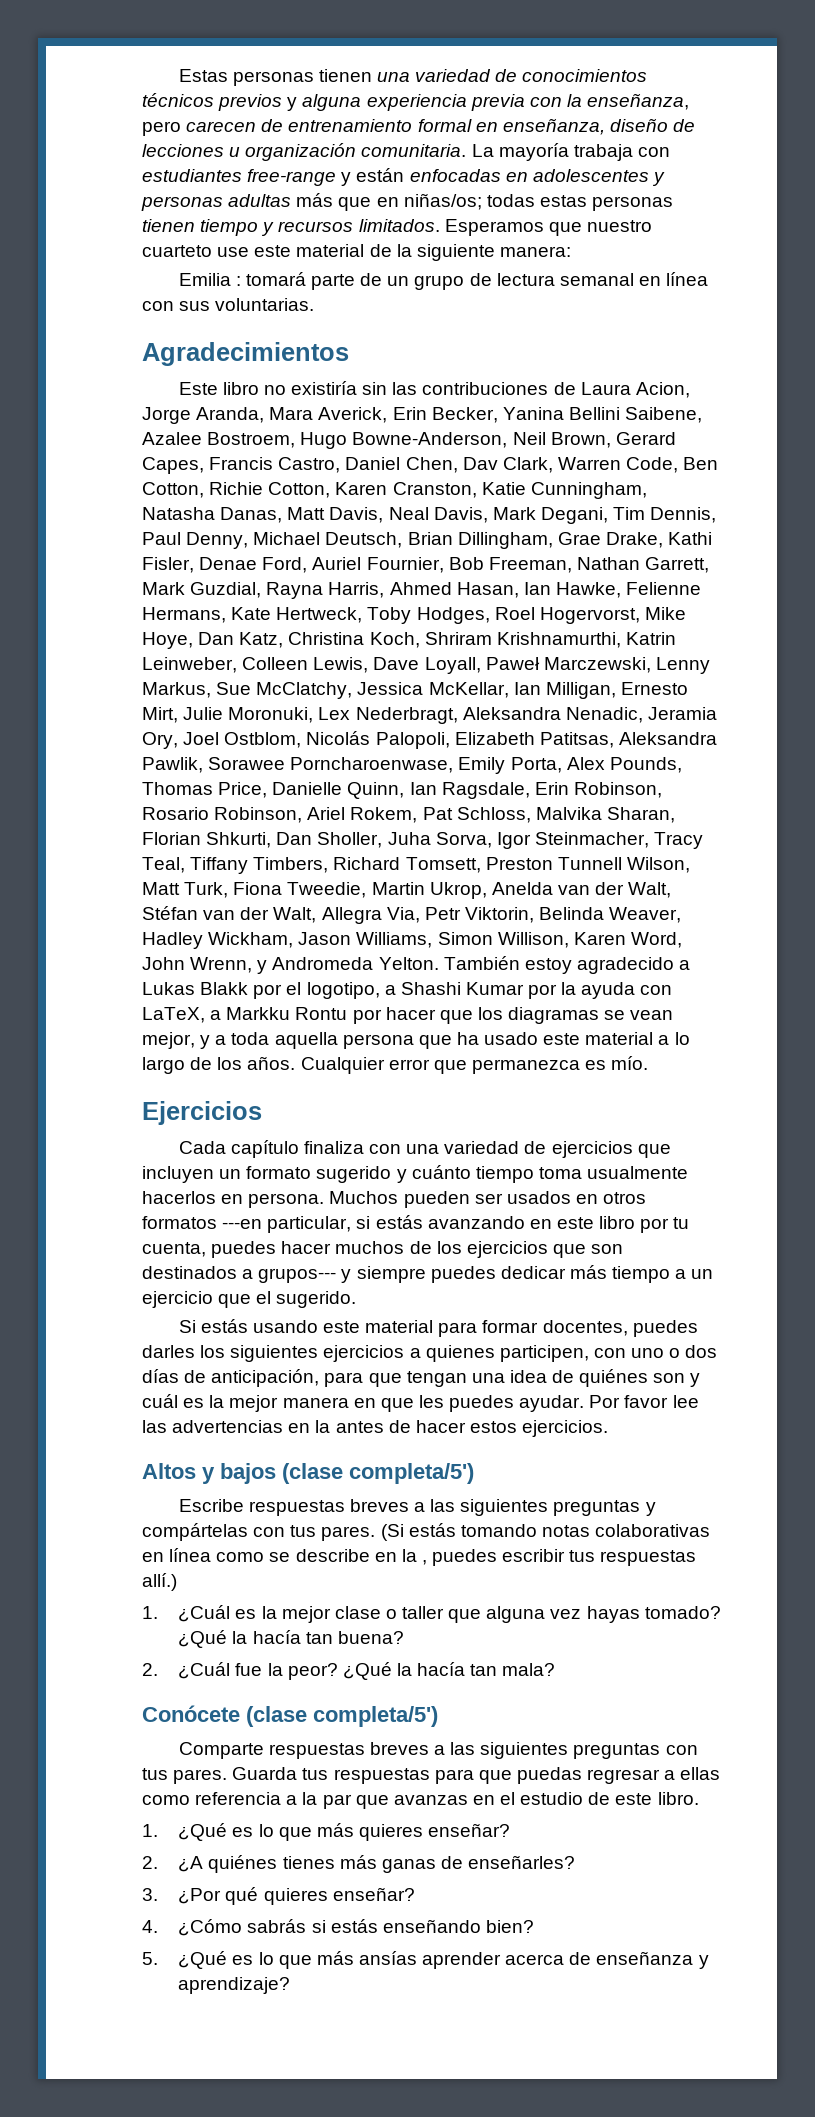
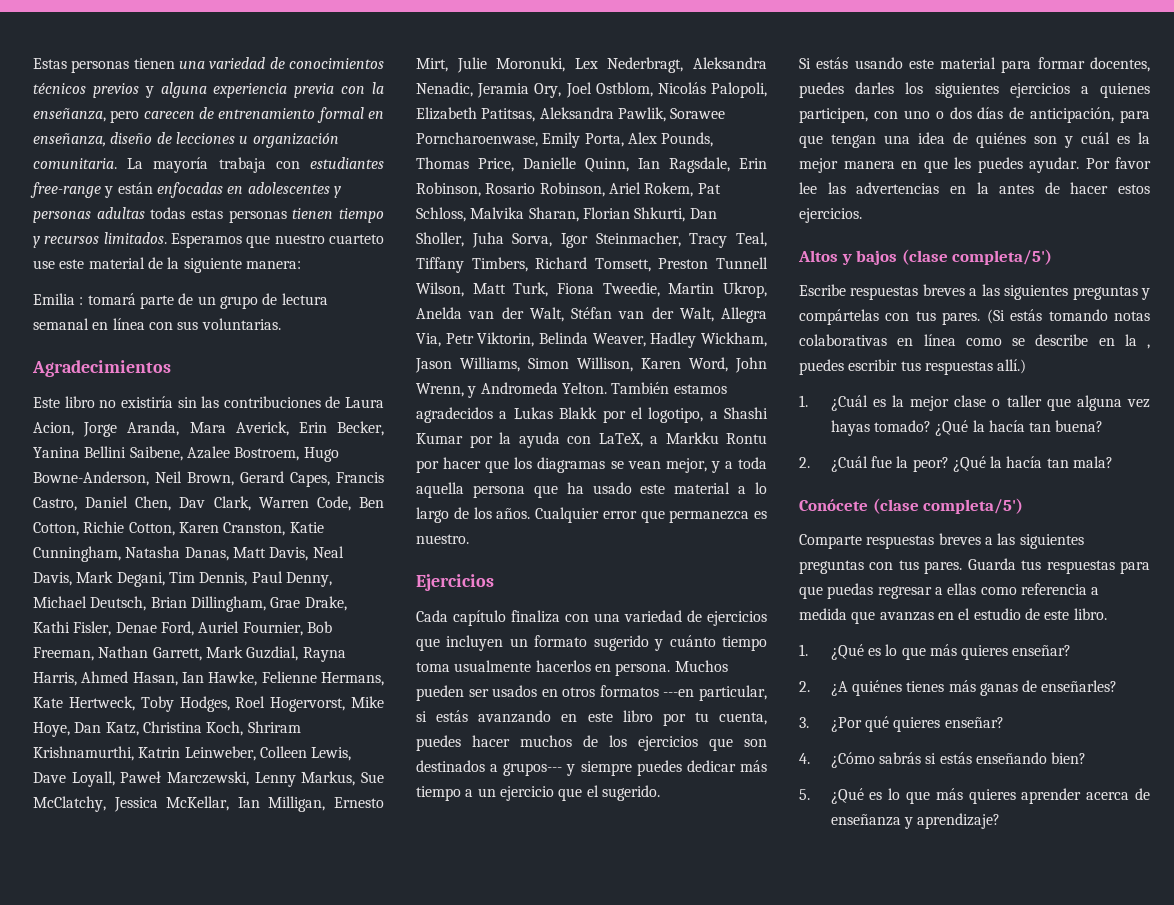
[296,193,482,211] más que en niñas/os; -> (145, 213) none
[524,957,674,974] estoy agradecido -> [673,384,727,394] [416,407,493,423] estamos agradecidos
[611,1056,649,1070] mío. -> [416,534,469,544] nuestro.
[302,1792,352,1809] la par -> [799,608,847,620] medida
[358,1951,417,1965] ansías -> [968,789,1016,804] quieres

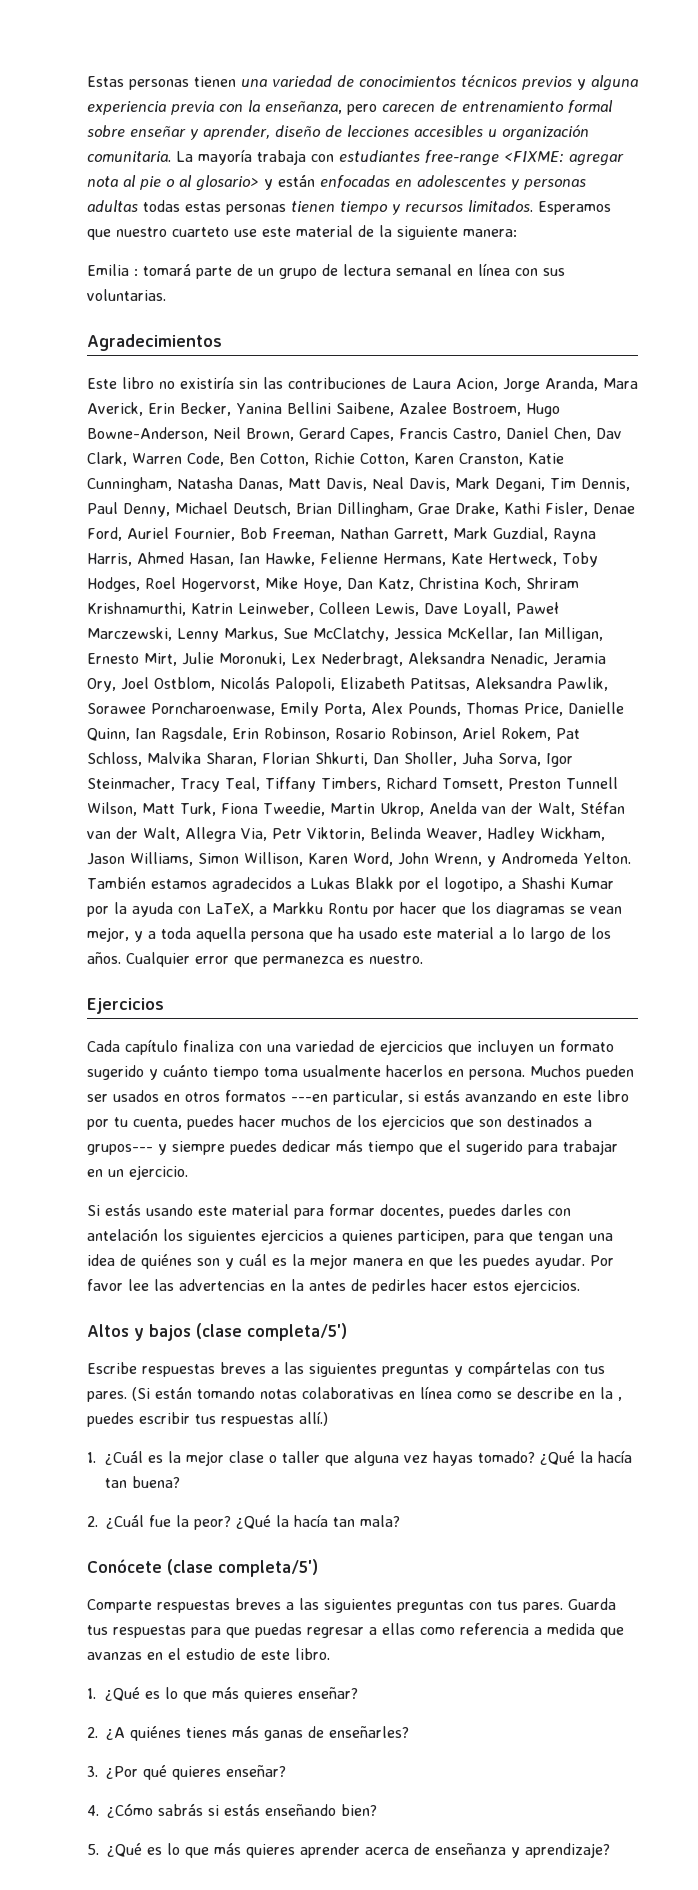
[368,111,384,119] [33,133,106,147] en enseñanza, -> [87,125,270,140] sobre enseñar y aprender,
(235, 138) none -> [414,125,483,137] accesibles
(101, 190) none -> [504,151,624,166] [87,175,259,191] <FIXME: agregar nota al pie o al glosario>
[465,785,660,801] a un ejercicio que el sugerido. -> [419,1140,618,1155] [87,1165,188,1180] que el sugerido para trabajar en un ejercicio.
(895, 88) none -> [548,1208,571,1216] [87,1228,158,1241] con antelación
[873,107,1115,123] con uno o dos días de anticipación, -> (469, 1237) none
(1060, 188) none -> [372,1279,426,1294] pedirles
[1010,309,1043,321] estás -> [155,1387,192,1399] están

